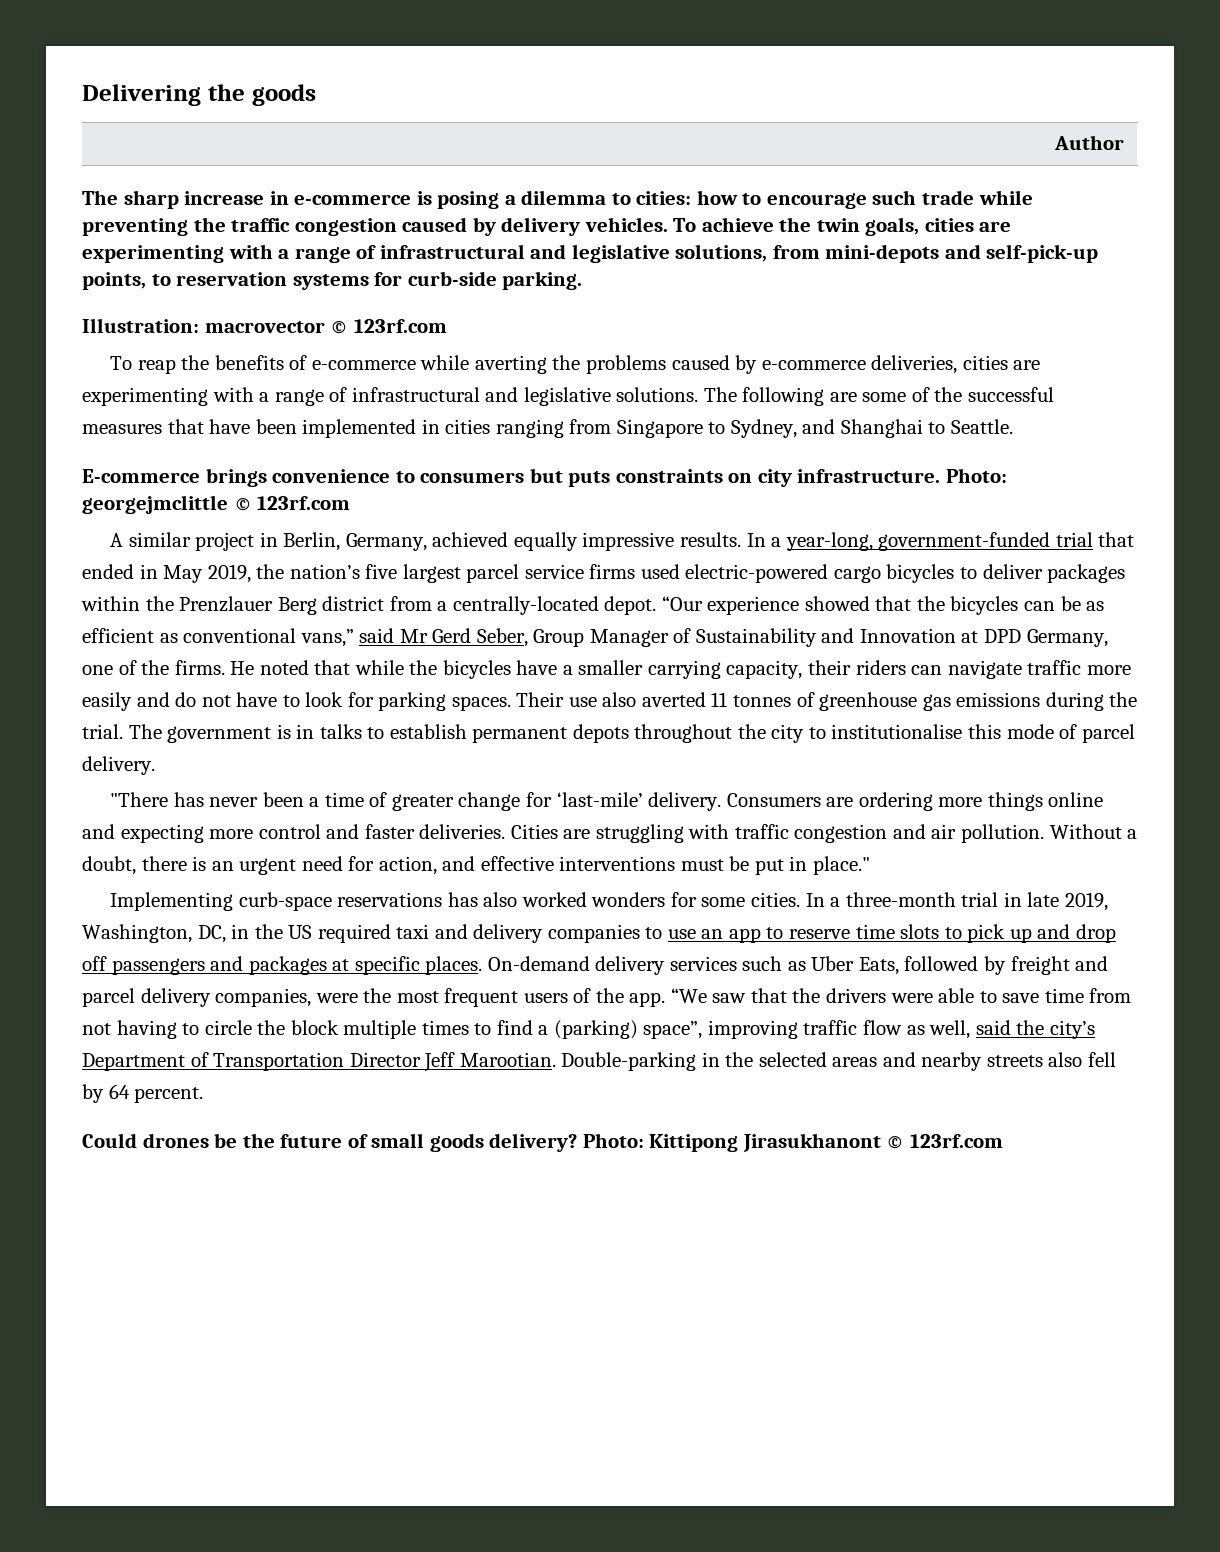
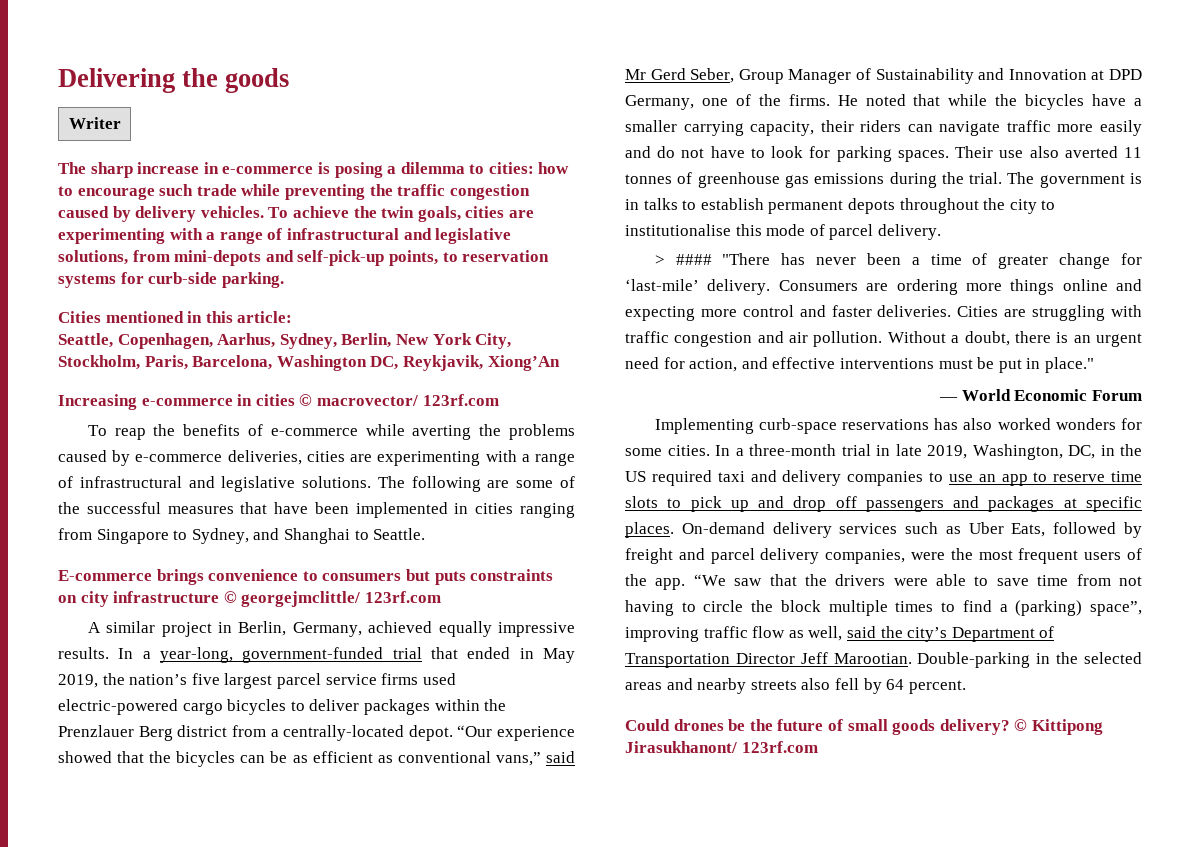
[1054,135,1125,150] Author -> [69,117,122,129] Writer
[82,318,349,334] Illustration: macrovector © -> [58,311,293,323] [58,333,512,349] [58,355,560,371] [58,394,418,410] Cities mentioned in this article: // Seattle, Copenhagen, Aarhus, Sydney, Berlin, New York City, Stockholm, Paris, Barcelona, Washington DC, Reykjavik, Xiong’An // Increasing e-commerce in cities © macrovector/
[797,468,1007,483] [82,495,252,514] infrastructure. Photo: georgejmclittle © -> [113,591,361,607] infrastructure © georgejmclittle/
(155, 765) none -> [654,254,712,265] > ####
(871, 865) none -> [939,389,1142,401] // — World Economic Forum
[582,1133,905,1152] Photo: Kittipong Jirasukhanont © -> [1014,719,1103,735] [625,741,737,753] © Kittipong Jirasukhanont/

